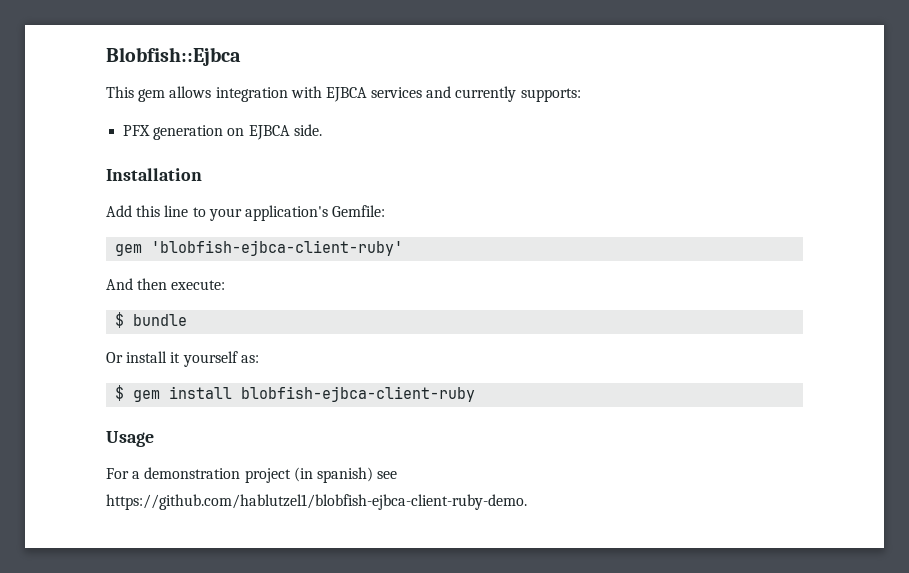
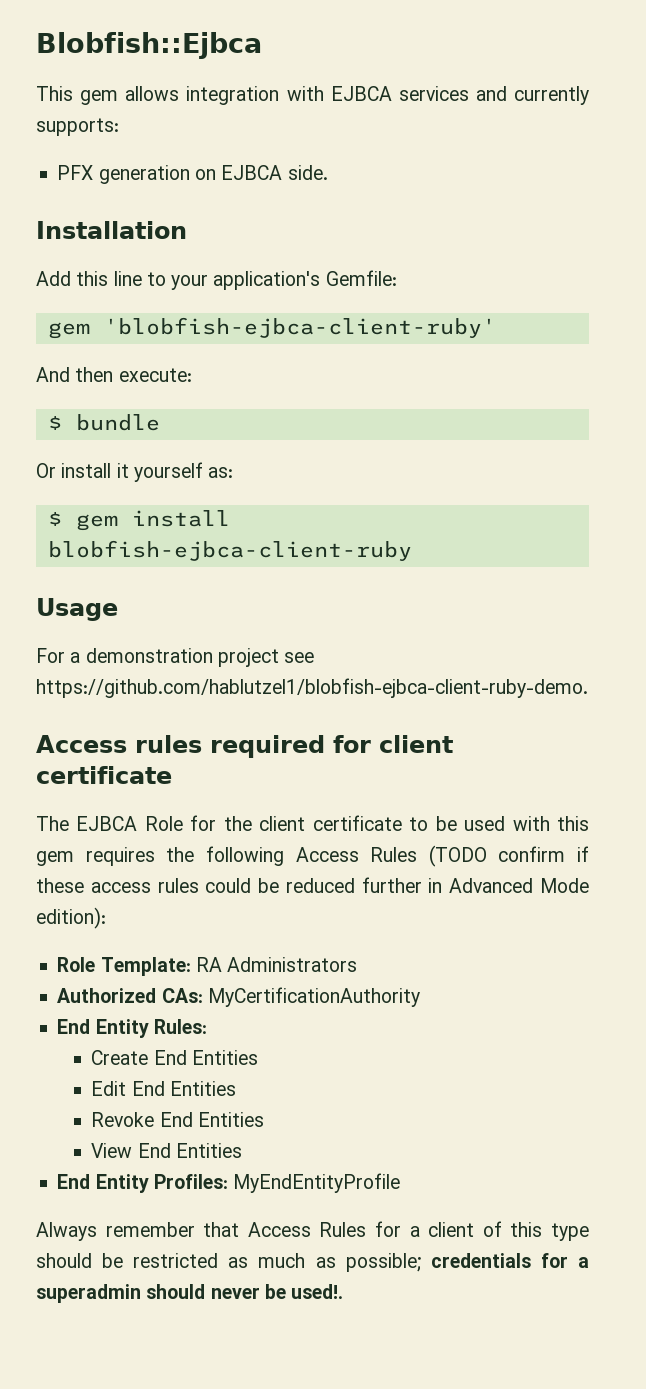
[293,467,373,483] (in spanish) -> (279, 657) none
(527, 502) none -> [36,735,453,758] [36,766,172,784] [36,815,589,831] [36,845,589,867] [36,877,589,893] [36,907,106,929] [57,957,358,976] [57,987,420,1007] [57,1019,207,1038] [91,1050,258,1065] [91,1081,236,1096] [91,1112,264,1127] [91,1143,242,1158] [57,1173,401,1193] [36,1221,590,1241] [36,1253,589,1272] [36,1284,344,1303] // Access rules required for client certificate // The EJBCA Role for the client certificate to be used with this gem requires the following Access Rules (TODO confirm if these access rules could be reduced further in Advanced Mode edition): // Role Template: RA Administrators // Authorized CAs: MyCertificationAuthority // End Entity Rules: // Create End Entities // Edit End Entities // Revoke End Entities // View End Entities // End Entity Profiles: MyEndEntityProfile // Always remember that Access Rules for a client of this type should be restricted as much as possible; credentials for a superadmin should never be used!.

